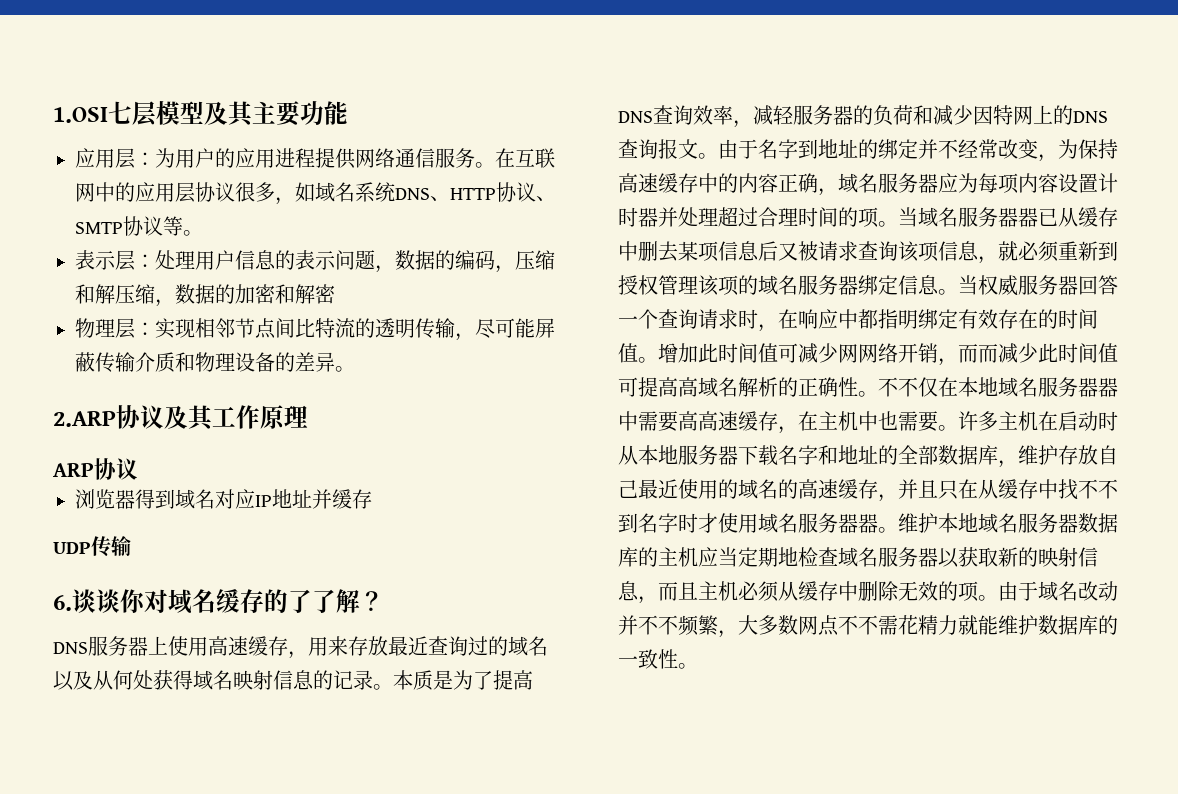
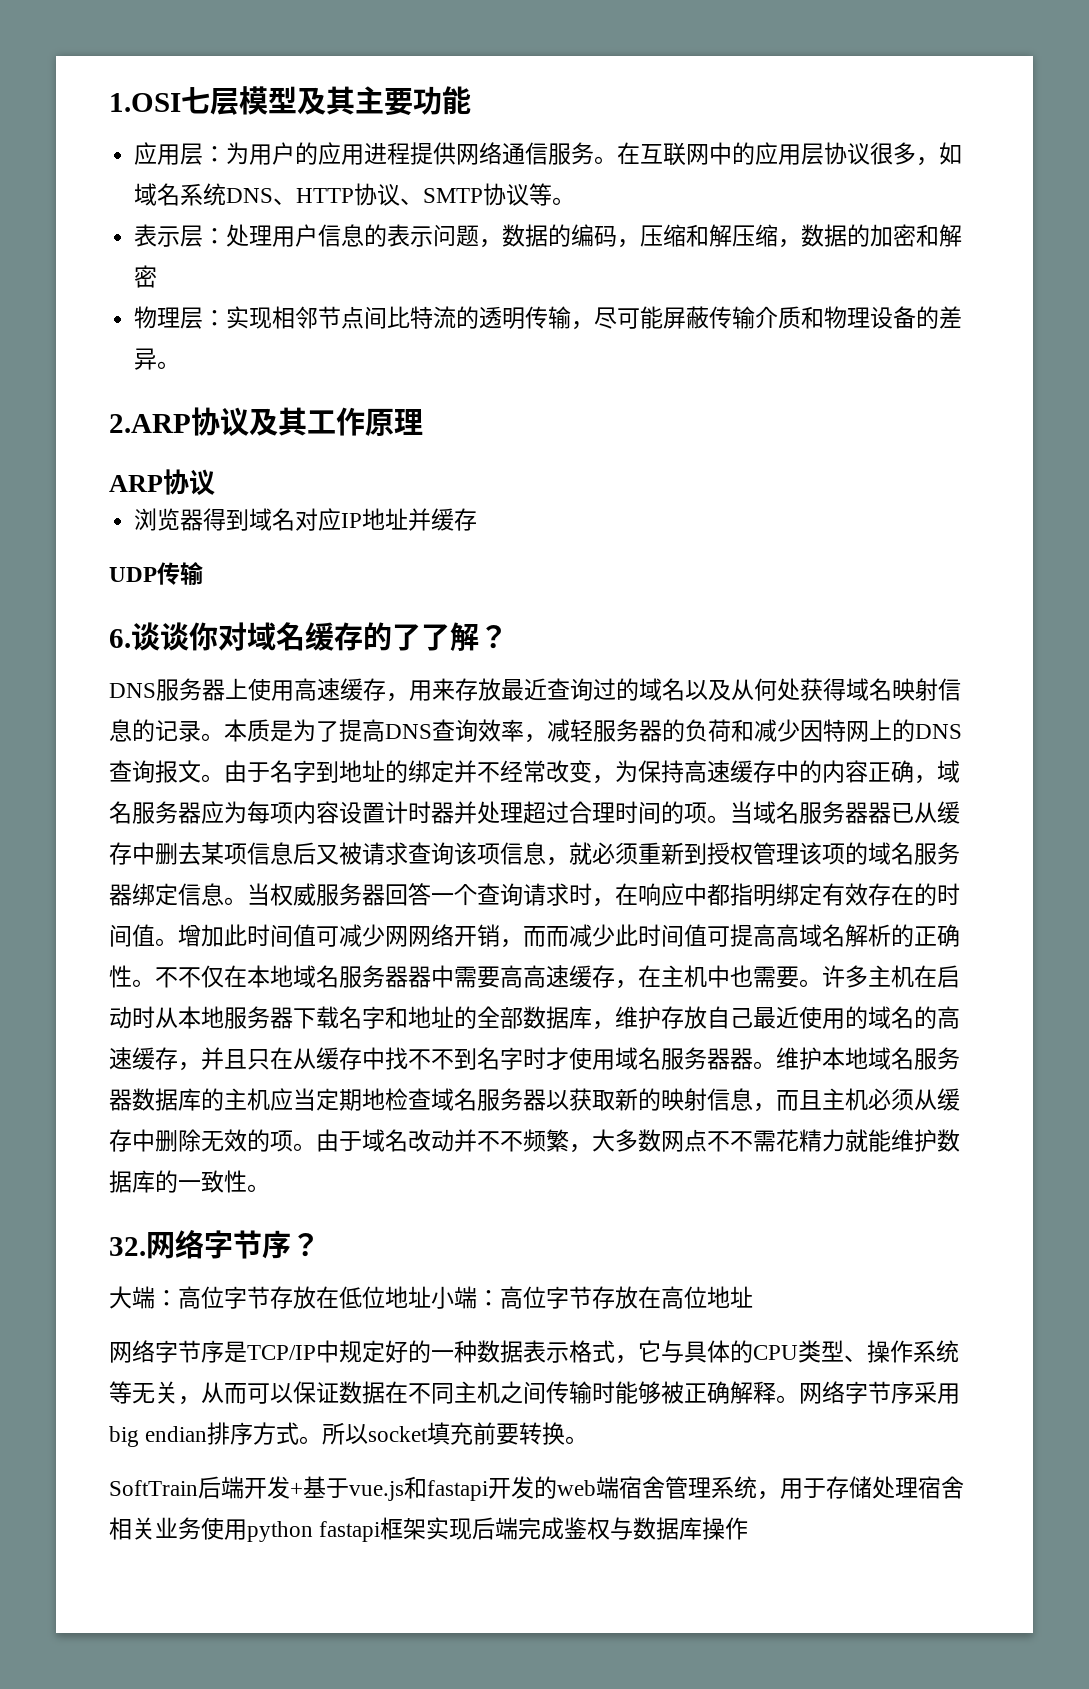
(698, 666) none -> [109,1230,320,1259] [109,1286,753,1309] [109,1340,959,1364] [109,1381,960,1405] [109,1422,589,1447] [109,1476,964,1501] [109,1517,749,1542] // 32.网络字节序？ // 大端：高位字节存放在低位地址小端：高位字节存放在高位地址 // 网络字节序是TCP/IP中规定好的一种数据表示格式，它与具体的CPU类型、操作系统等无关，从而可以保证数据在不同主机之间传输时能够被正确解释。网络字节序采用big endian排序方式。所以socket填充前要转换。 // SoftTrain后端开发+基于vue.js和fastapi开发的web端宿舍管理系统，用于存储处理宿舍相关业务使用python fastapi框架实现后端完成鉴权与数据库操作

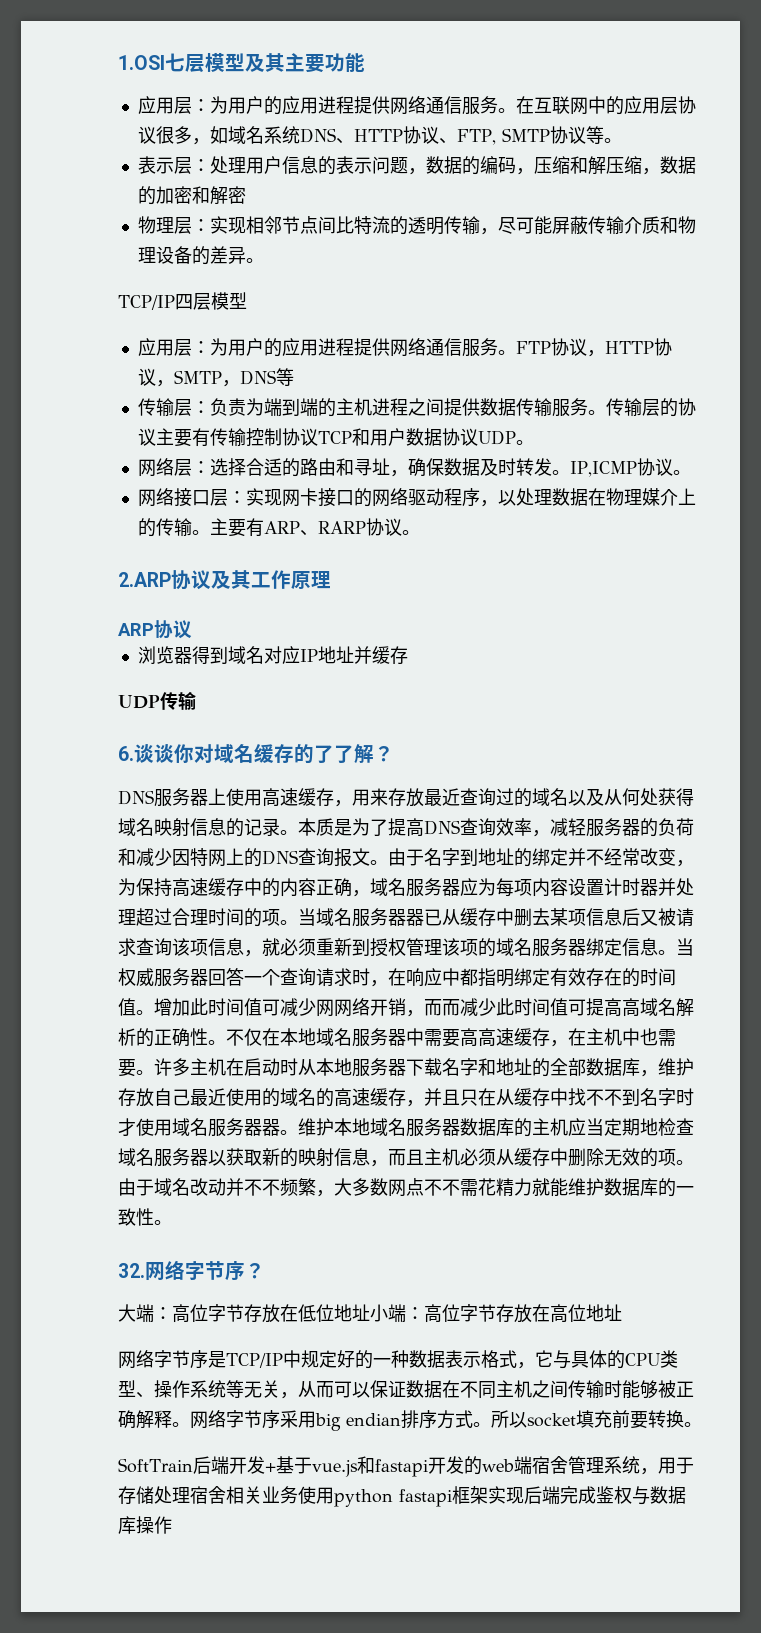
(424, 201) none -> [456,129,496,145] FTP,
(181, 365) none -> [118,292,247,310] [137,338,672,357] [137,368,294,387] [137,398,696,417] [137,428,534,447] [137,458,691,477] [137,488,696,507] [137,518,420,537] // TCP/IP四层模型 // 应用层：为用户的应用进程提供网络通信服务。FTP协议，HTTP协议，SMTP，DNS等 // 传输层：负责为端到端的主机进程之间提供数据传输服务。传输层的协议主要有传输控制协议TCP和用户数据协议UDP。 // 网络层：选择合适的路由和寻址，确保数据及时转发。IP,ICMP协议。 // 网络接口层：实现网卡接口的网络驱动程序，以处理数据在物理媒介上的传输。主要有ARP、RARP协议。
[178,967,201,988] 不 -> (244, 1037) none
[408,966,431,988] 器 -> (406, 1037) none

